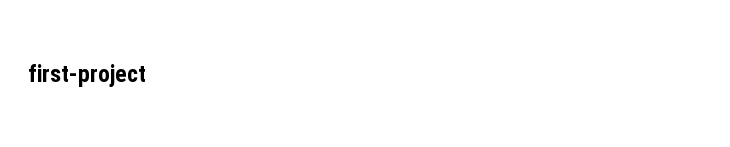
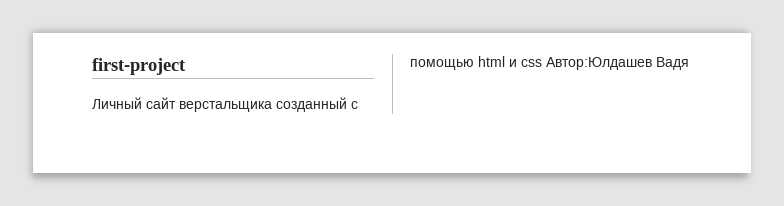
(146, 75) none -> [92,97,358,112] [410,56,689,70] // Личный сайт верстальщика созданный с помощью html и css Автор:Юлдашев Вадя

